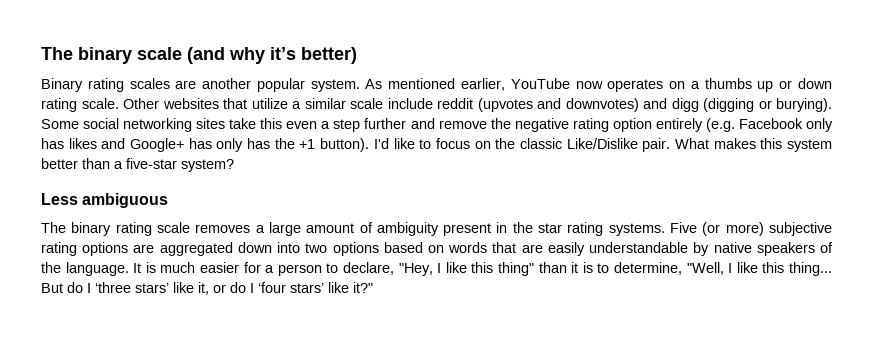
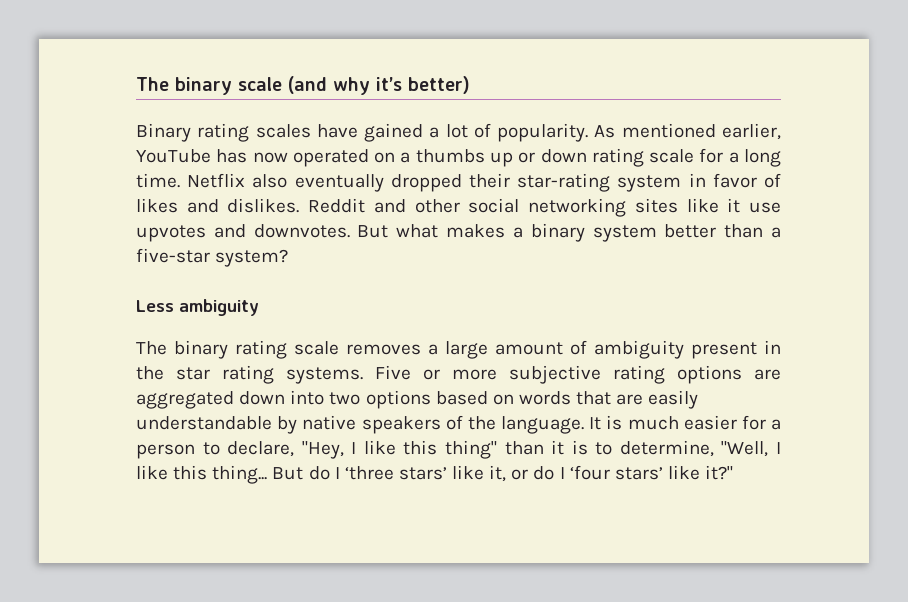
[175,78,360,92] are another popular system. -> [316,123,589,142] have gained a lot of popularity.
[575,79,664,92] now operates -> [216,149,369,167] has now operated
[81,98,832,112] [41,118,833,132] [41,138,783,152] scale. Other websites that utilize a similar scale include reddit (upvotes and downvotes) and digg (digging or burying). Some social networking sites take this even a step further and remove the negative rating option entirely (e.g. Facebook only has likes and Google+ has only has the +1 button). I'd like to focus on the classic Like/Dislike pair. What makes this -> [649,148,782,167] [136,173,782,192] [136,198,782,217] [136,223,585,242] scale for a long time. Netflix also eventually dropped their star-rating system in favor of likes and dislikes. Reddit and other social networking sites like it use upvotes and downvotes. But what makes a binary
[82,193,169,208] ambiguous -> [179,299,259,316] ambiguity
[702,222,764,236] (or more) -> [423,369,497,380] or more

